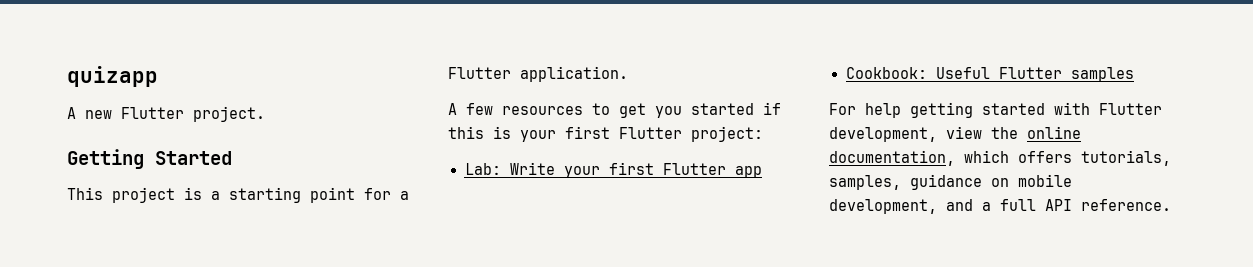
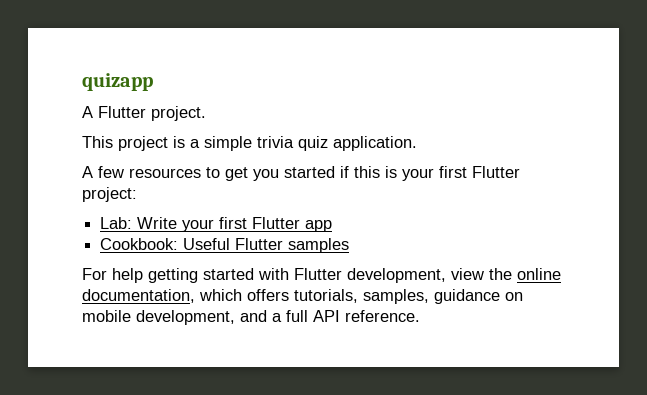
[85,110,112,119] new -> (93, 112) none
[67,149,232,169] // Getting Started -> (206, 113) none
[229,187,409,203] [448,67,511,79] starting point for a Flutter -> [204,136,328,151] simple trivia quiz

